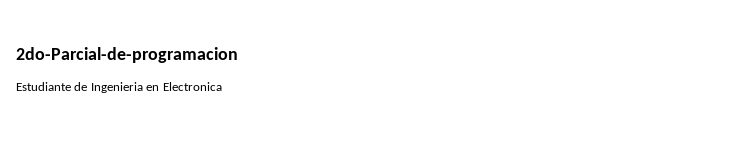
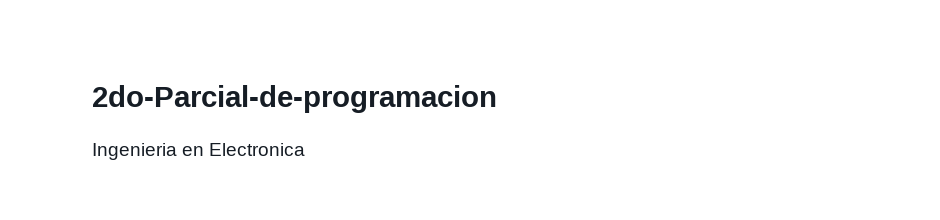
[16,82,88,91] Estudiante de -> (497, 99) none

